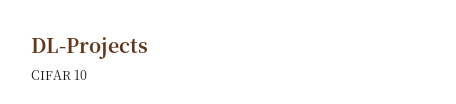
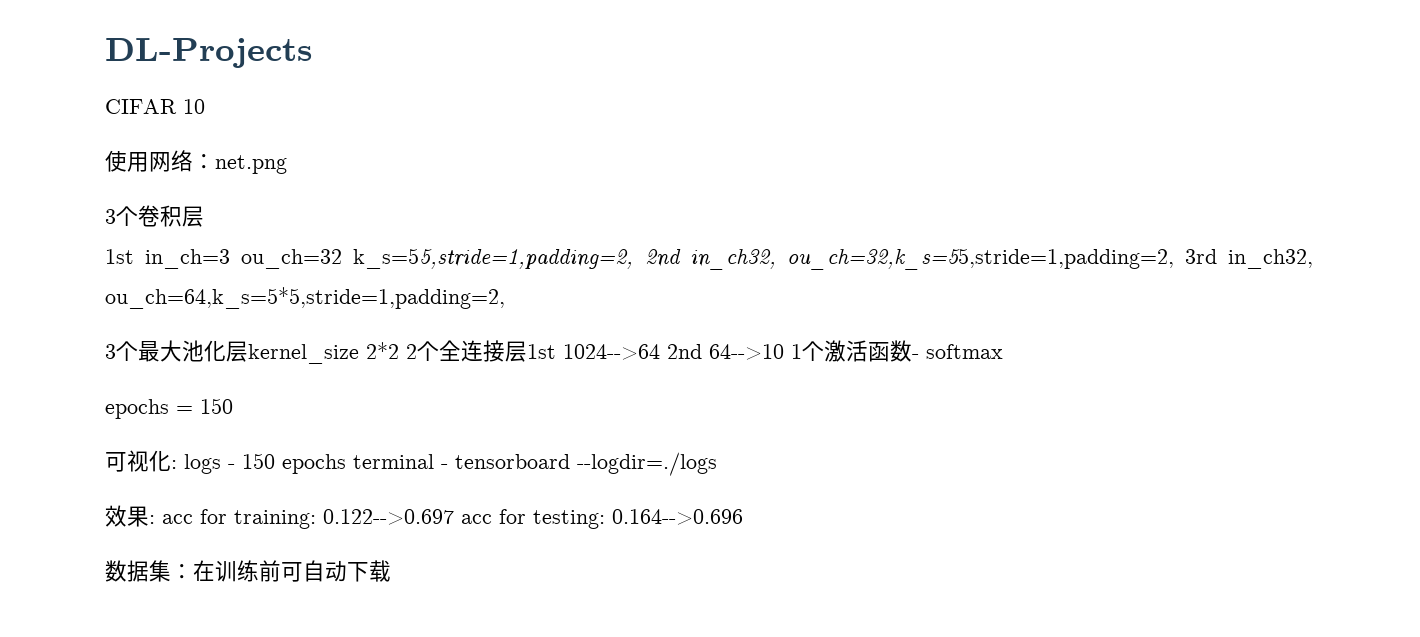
(88, 75) none -> [105,150,287,174] [105,205,204,227] [105,248,1313,270] [105,287,505,309] [105,340,1003,364] [105,398,233,419] [105,450,717,476] [105,505,743,529] [105,560,391,582] // 使用网络：net.png // 3个卷积层 // 1st in_ch=3 ou_ch=32 k_s=55,stride=1,padding=2, 2nd in_ch32, ou_ch=32,k_s=55,stride=1,padding=2, 3rd in_ch32, ou_ch=64,k_s=5*5,stride=1,padding=2, // 3个最大池化层kernel_size 2*2 2个全连接层1st 1024-->64 2nd 64-->10 1个激活函数- softmax // epochs = 150 // 可视化: logs - 150 epochs terminal - tensorboard --logdir=./logs // 效果: acc for training: 0.122-->0.697 acc for testing: 0.164-->0.696 // 数据集：在训练前可自动下载

